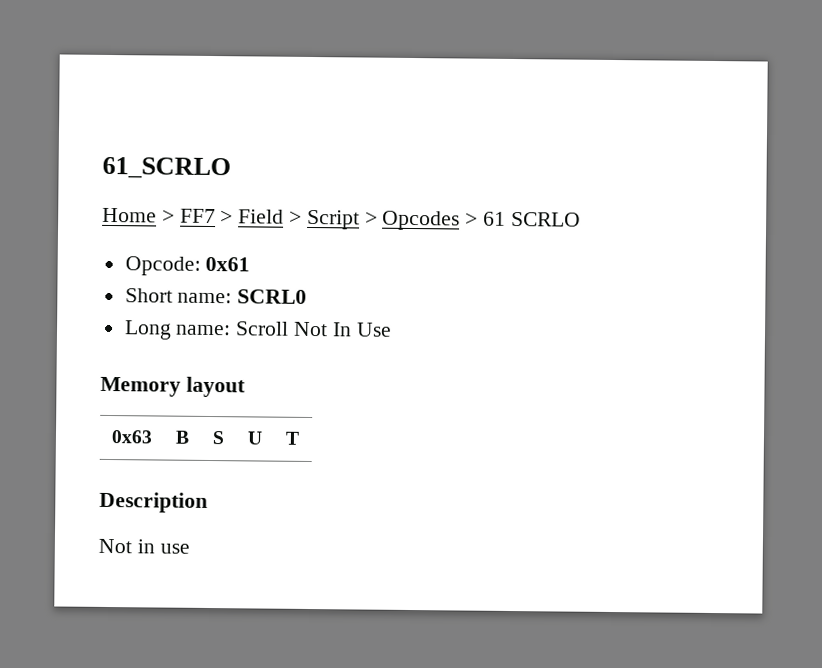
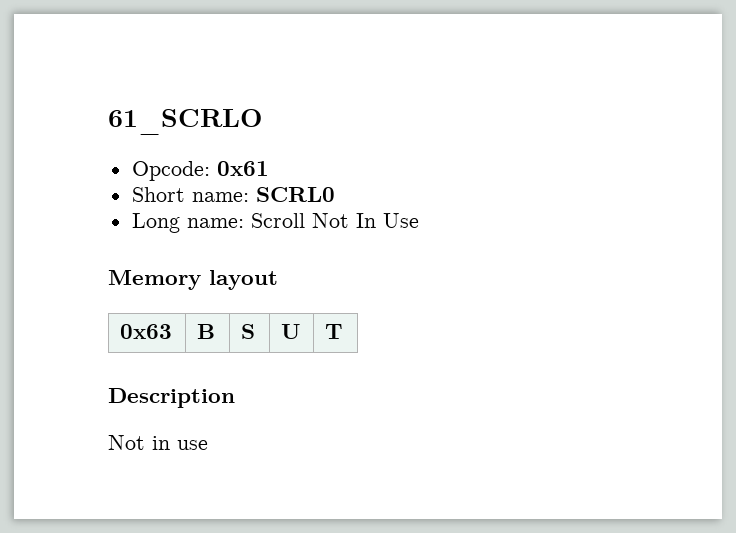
[102,207,581,231] // Home > FF7 > Field > Script > Opcodes > 61 SCRLO -> (262, 122) none

